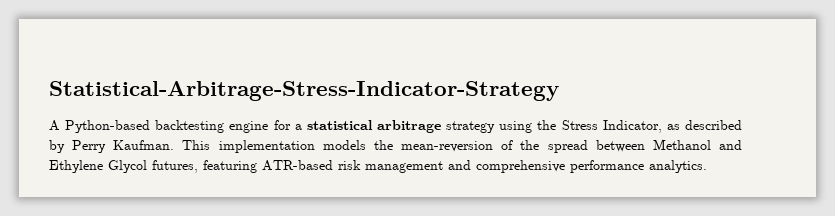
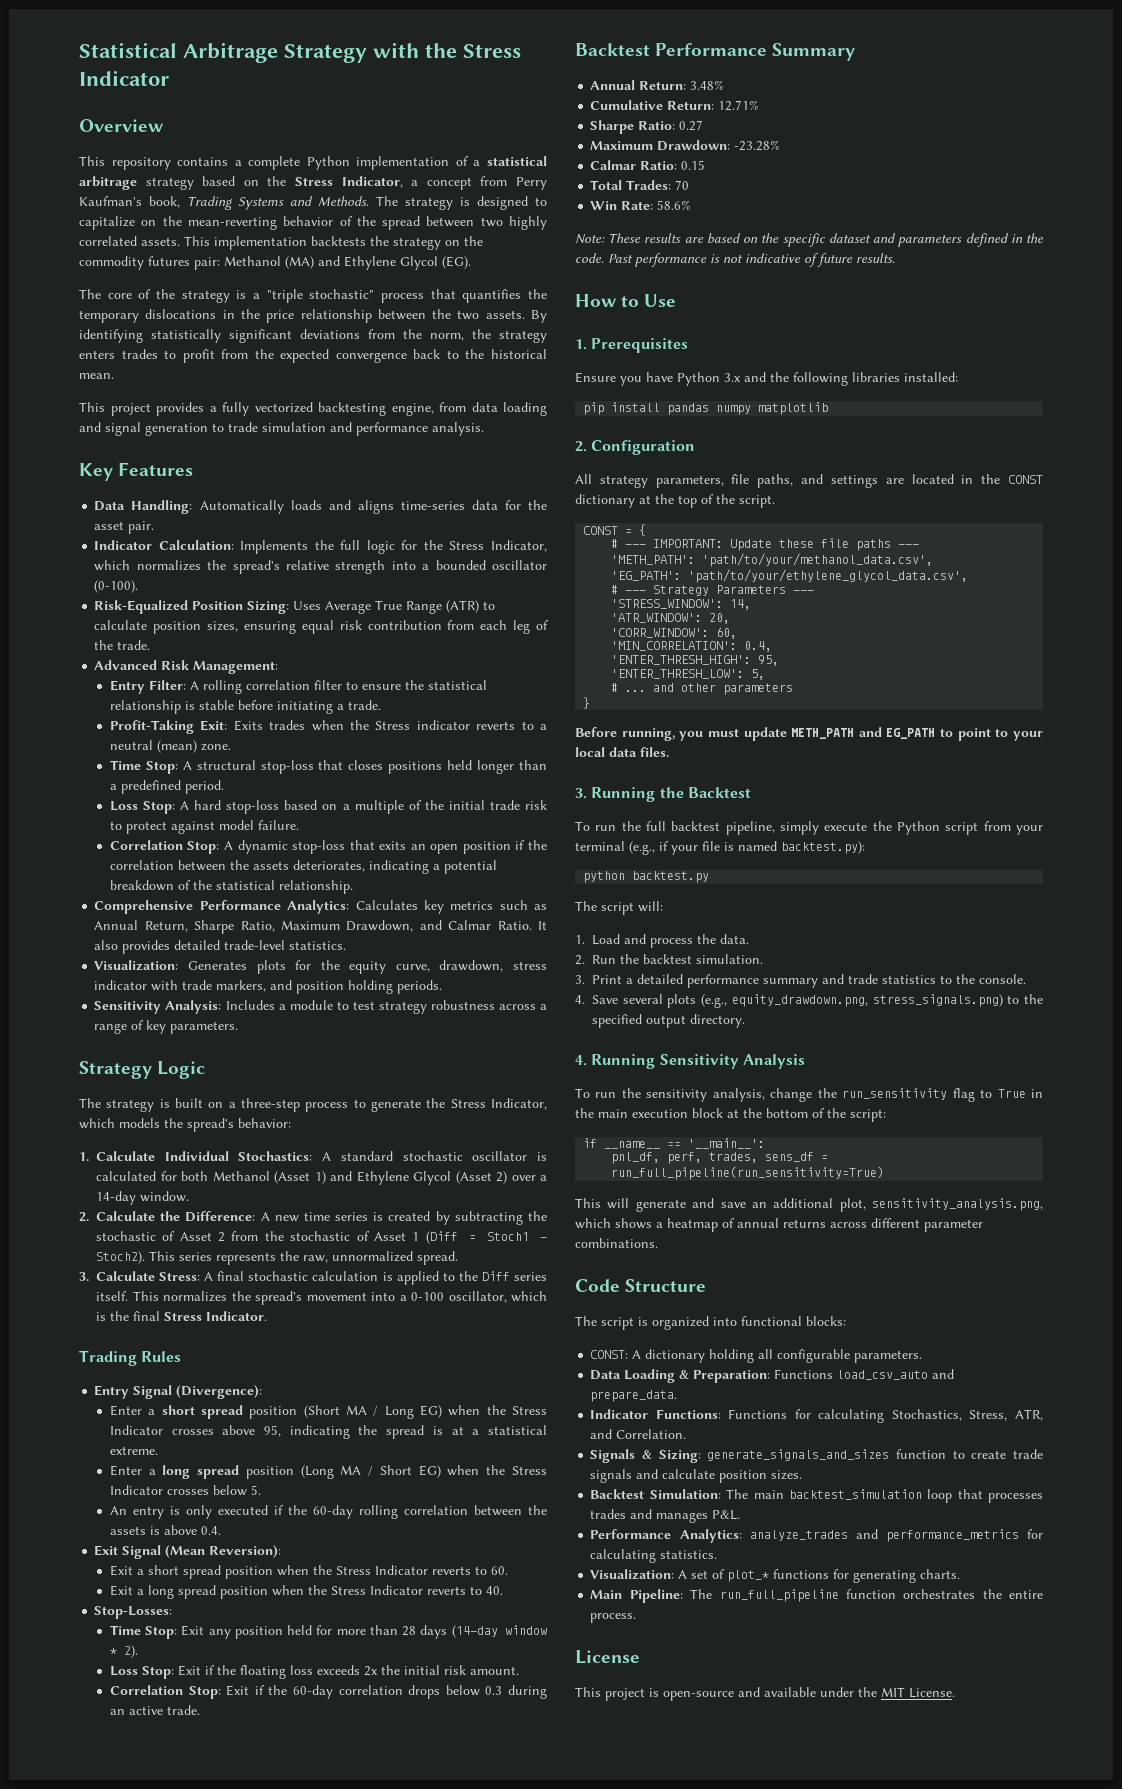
[49,81,559,101] [49,120,291,133] Statistical-Arbitrage-Stress-Indicator-Strategy // A Python-based backtesting engine for -> [79,42,521,63] [79,70,169,86] [79,119,164,132] [79,156,469,170] Statistical Arbitrage Strategy with the Stress Indicator // Overview // This repository contains a complete Python implementation of
[499,120,742,133] [49,139,742,153] [49,160,707,173] using the Stress Indicator, as described by Perry Kaufman. This implementation models the mean-reversion of the spread between Methanol and Ethylene Glycol futures, featuring ATR-based risk management and comprehensive performance analytics. -> [202,176,547,190] [79,196,547,210] [79,216,547,230] [79,236,483,250] [79,256,471,270] [79,289,547,303] [79,309,548,323] [79,329,547,343] [79,349,547,363] [79,373,114,379] [79,402,547,416] [79,422,484,436] [79,462,194,481] [94,500,547,514] [94,521,155,534] [94,540,547,554] [94,560,547,574] [94,580,139,593] [94,600,496,614] [94,620,550,634] [94,640,151,650] [94,660,279,674] [109,680,487,694] [109,700,381,714] [109,720,547,734] [109,740,231,753] [109,760,547,774] [109,780,224,794] [109,800,547,814] [109,820,299,834] [109,840,547,854] [109,860,497,874] [109,880,353,894] [94,900,547,914] [94,920,547,934] [94,940,347,954] [94,960,547,974] [94,980,443,994] [94,1000,547,1014] [94,1020,239,1034] [79,1061,206,1079] [79,1098,547,1112] [79,1118,291,1132] [79,1151,547,1161] [96,1171,547,1185] [96,1191,189,1205] [79,1211,547,1225] [96,1231,547,1244] [96,1251,458,1265] [79,1271,547,1285] [96,1291,547,1305] [96,1311,267,1321] [79,1350,182,1366] [94,1385,263,1399] [109,1405,547,1419] [109,1425,547,1439] [109,1446,158,1455] [109,1465,548,1479] [109,1485,261,1496] [109,1505,547,1519] [109,1525,221,1535] [94,1545,282,1559] [109,1565,508,1579] [109,1585,503,1599] [94,1606,173,1619] [109,1625,548,1639] [109,1645,138,1658] [109,1665,519,1679] [109,1685,547,1699] [109,1705,200,1715] [575,43,856,61] [590,80,725,90] [590,100,760,111] [590,120,704,134] [590,140,781,151] [590,160,706,170] [590,180,690,190] [590,200,692,210] [575,233,1044,247] [575,253,895,267] [575,294,677,307] [575,338,689,353] [575,372,958,386] [583,402,829,415] [575,440,696,455] [575,474,1043,488] [575,494,775,508] [583,524,647,536] [611,538,920,551] [611,553,934,567] [611,569,969,583] [611,585,815,596] [611,599,752,610] [611,613,731,624] [611,627,738,639] [611,641,773,652] [611,655,780,666] [611,669,766,680] [611,683,794,695] [583,697,591,709] [575,727,1043,741] [575,747,669,757] [575,787,751,802] [575,821,1043,835] [575,841,865,855] [583,871,710,883] [575,901,663,915] [575,934,749,948] [575,954,763,965] [575,974,1026,988] [575,994,1043,1008] [592,1014,745,1028] [575,1054,805,1069] [575,1088,1043,1102] [575,1108,886,1122] [583,1138,766,1149] [611,1152,829,1164] [611,1166,885,1180] [575,1198,1043,1212] [575,1218,983,1232] [575,1238,658,1248] [575,1279,707,1292] [575,1316,846,1330] [590,1349,923,1363] [590,1369,955,1383] [590,1390,678,1402] [590,1409,1043,1423] [590,1429,687,1439] [590,1449,1043,1463] [590,1469,803,1483] [590,1489,1043,1503] [590,1509,741,1523] [590,1529,1043,1543] [590,1549,718,1563] [590,1569,961,1583] [590,1589,1043,1603] [590,1613,637,1623] [575,1650,640,1664] [575,1687,955,1701] based on the Stress Indicator, a concept from Perry Kaufman's book, Trading Systems and Methods. The strategy is designed to capitalize on the mean-reverting behavior of the spread between two highly correlated assets. This implementation backtests the strategy on the commodity futures pair: Methanol (MA) and Ethylene Glycol (EG). // The core of the strategy is a "triple stochastic" process that quantifies the temporary dislocations in the price relationship between the two assets. By identifying statistically significant deviations from the norm, the strategy enters trades to profit from the expected convergence back to the historical mean. // This project provides a fully vectorized backtesting engine, from data loading and signal generation to trade simulation and performance analysis. // Key Features // Data Handling: Automatically loads and aligns time-series data for the asset pair. // Indicator Calculation: Implements the full logic for the Stress Indicator, which normalizes the spread's relative strength into a bounded oscillator (0-100). // Risk-Equalized Position Sizing: Uses Average True Range (ATR) to calculate position sizes, ensuring equal risk contribution from each leg of the trade. // Advanced Risk Management: // Entry Filter: A rolling correlation filter to ensure the statistical relationship is stable before initiating a trade. // Profit-Taking Exit: Exits trades when the Stress indicator reverts to a neutral (mean) zone. // Time Stop: A structural stop-loss that closes positions held longer than a predefined period. // Loss Stop: A hard stop-loss based on a multiple of the initial trade risk to protect against model failure. // Correlation Stop: A dynamic stop-loss that exits an open position if the correlation between the assets deteriorates, indicating a potential breakdown of the statistical relationship. // Comprehensive Performance Analytics: Calculates key metrics such as Annual Return, Sharpe Ratio, Maximum Drawdown, and Calmar Ratio. It also provides detailed trade-level statistics. // Visualization: Generates plots for the equity curve, drawdown, stress indicator with trade markers, and position holding periods. // Sensitivity Analysis: Includes a module to test strategy robustness across a range of key parameters. // Strategy Logic // The strategy is built on a three-step process to generate the Stress Indicator, which models the spread's behavior: // 1. Calculate Individual Stochastics: A standard stochastic oscillator is calculated for both Methanol (Asset 1) and Ethylene Glycol (Asset 2) over a 14-day window. // 2. Calculate the Difference: A new time series is created by subtracting the stochastic of Asset 2 from the stochastic of Asset 1 (Diff = Stoch1 - Stoch2). This series represents the raw, unnormalized spread. // 3. Calculate Stress: A final stochastic calculation is applied to the Diff series itself. This normalizes the spread's movement into a 0-100 oscillator, which is the final Stress Indicator. // Trading Rules // Entry Signal (Divergence): // Enter a short spread position (Short MA / Long EG) when the Stress Indicator crosses above 95, indicating the spread is at a statistical extreme. // Enter a long spread position (Long MA / Short EG) when the Stress Indicator crosses below 5. // An entry is only executed if the 60-day rolling correlation between the assets is above 0.4. // Exit Signal (Mean Reversion): // Exit a short spread position when the Stress Indicator reverts to 60. // Exit a long spread position when the Stress Indicator reverts to 40. // Stop-Losses: // Time Stop: Exit any position held for more than 28 days (14-day window * 2). // Loss Stop: Exit if the floating loss exceeds 2x the initial risk amount. // Correlation Stop: Exit if the 60-day correlation drops below 0.3 during an active trade. // Backtest Performance Summary // Annual Return: 3.48% // Cumulative Return: 12.71% // Sharpe Ratio: 0.27 // Maximum Drawdown: -23.28% // Calmar Ratio: 0.15 // Total Trades: 70 // Win Rate: 58.6% // Note: These results are based on the specific dataset and parameters defined in the code. Past performance is not indicative of future results. // How to Use // 1. Prerequisites // Ensure you have Python 3.x and the following libraries installed: // pip install pandas numpy matplotlib // 2. Configuration // All strategy parameters, file paths, and settings are located in the CONST dictionary at the top of the script. // CONST = { // # --- IMPORTANT: Update these file paths --- // 'METH_PATH': 'path/to/your/methanol_data.csv', // 'EG_PATH': 'path/to/your/ethylene_glycol_data.csv', // # --- Strategy Parameters --- // 'STRESS_WINDOW': 14, // 'ATR_WINDOW': 20, // 'CORR_WINDOW': 60, // 'MIN_CORRELATION': 0.4, // 'ENTER_THRESH_HIGH': 95, // 'ENTER_THRESH_LOW': 5, // # ... and other parameters // } // Before running, you must update METH_PATH and EG_PATH to point to your local data files. // 3. Running the Backtest // To run the full backtest pipeline, simply execute the Python script from your terminal (e.g., if your file is named backtest.py): // python backtest.py // The script will: // 1. Load and process the data. // 2. Run the backtest simulation. // 3. Print a detailed performance summary and trade statistics to the console. // 4. Save several plots (e.g., equity_drawdown.png, stress_signals.png) to the specified output directory. // 4. Running Sensitivity Analysis // To run the sensitivity analysis, change the run_sensitivity flag to True in the main execution block at the bottom of the script: // if __name__ == '__main__': // pnl_df, perf, trades, sens_df = run_full_pipeline(run_sensitivity=True) // This will generate and save an additional plot, sensitivity_analysis.png, which shows a heatmap of annual returns across different parameter combinations. // Code Structure // The script is organized into functional blocks: // CONST: A dictionary holding all configurable parameters. // Data Loading & Preparation: Functions load_csv_auto and prepare_data. // Indicator Functions: Functions for calculating Stochastics, Stress, ATR, and Correlation. // Signals & Sizing: generate_signals_and_sizes function to create trade signals and calculate position sizes. // Backtest Simulation: The main backtest_simulation loop that processes trades and manages P&L. // Performance Analytics: analyze_trades and performance_metrics for calculating statistics. // Visualization: A set of plot_* functions for generating charts. // Main Pipeline: The run_full_pipeline function orchestrates the entire process. // License // This project is open-source and available under the MIT License.

